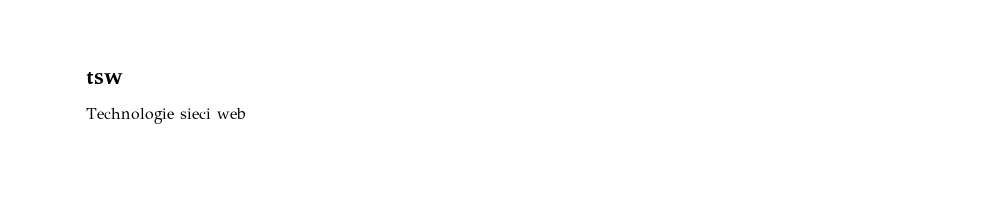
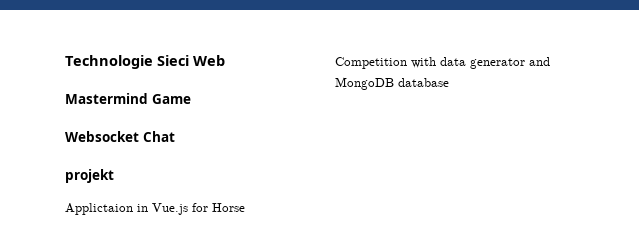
[86,72,123,85] [86,108,246,124] tsw // Technologie sieci web -> [65,55,225,69] [65,93,191,104] [65,131,175,142] [65,169,114,183] [65,203,245,215] [335,57,550,69] [335,77,449,90] Technologie Sieci Web // Mastermind Game // Websocket Chat // projekt // Applictaion in Vue.js for Horse Competition with data generator and MongoDB database

